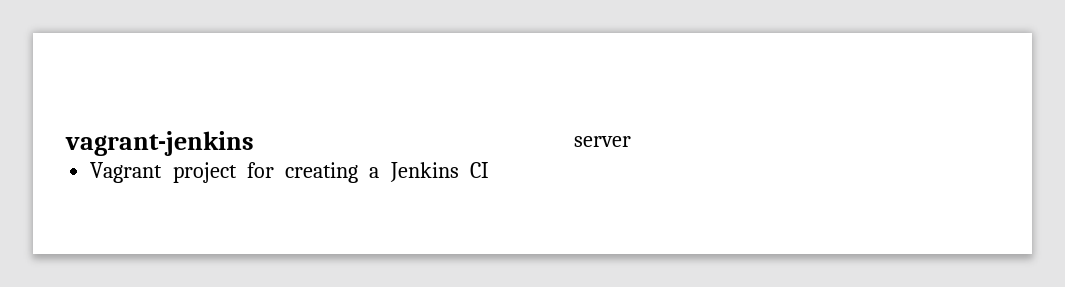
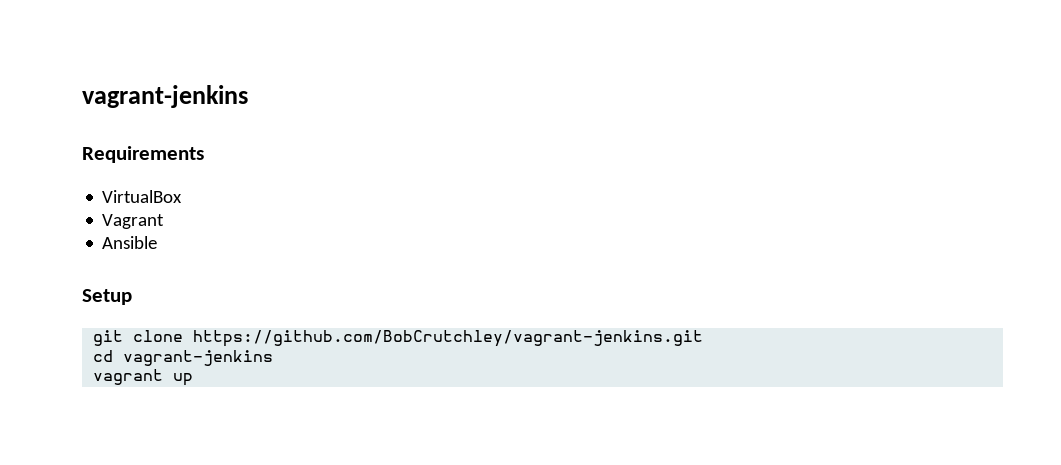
[65,131,254,156] vagrant-jenkins -> [82,85,248,108] [82,146,204,163] [102,190,183,203] vagrant-jenkins // Requirements // VirtualBox
[172,162,490,183] [574,136,632,147] project for creating a Jenkins CI server -> [102,236,158,249] [82,289,132,305] [93,330,704,347] [93,350,274,366] [93,369,194,386] // Ansible // Setup // git clone https://github.com/BobCrutchley/vagrant-jenkins.git // cd vagrant-jenkins // vagrant up

